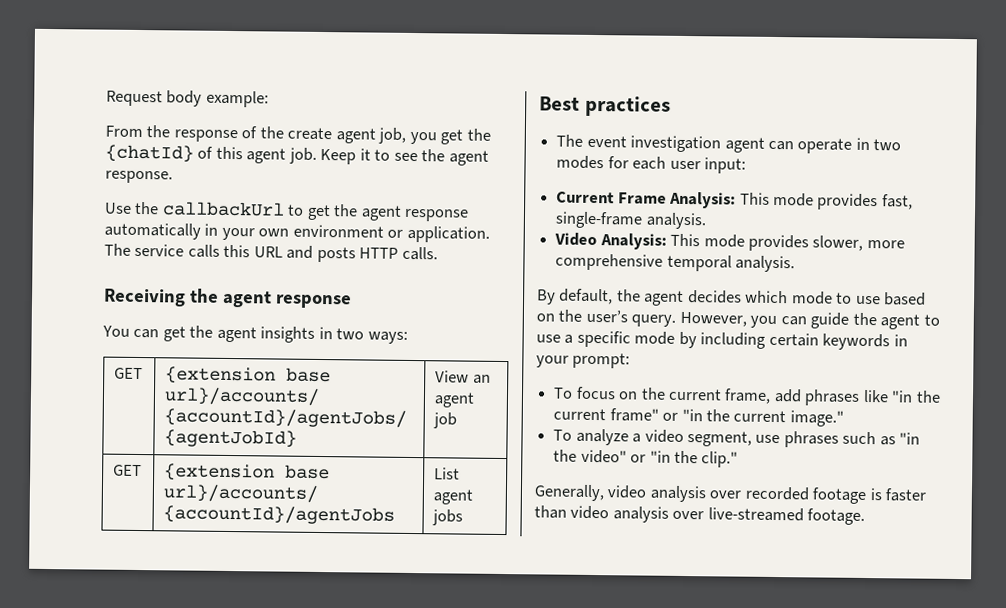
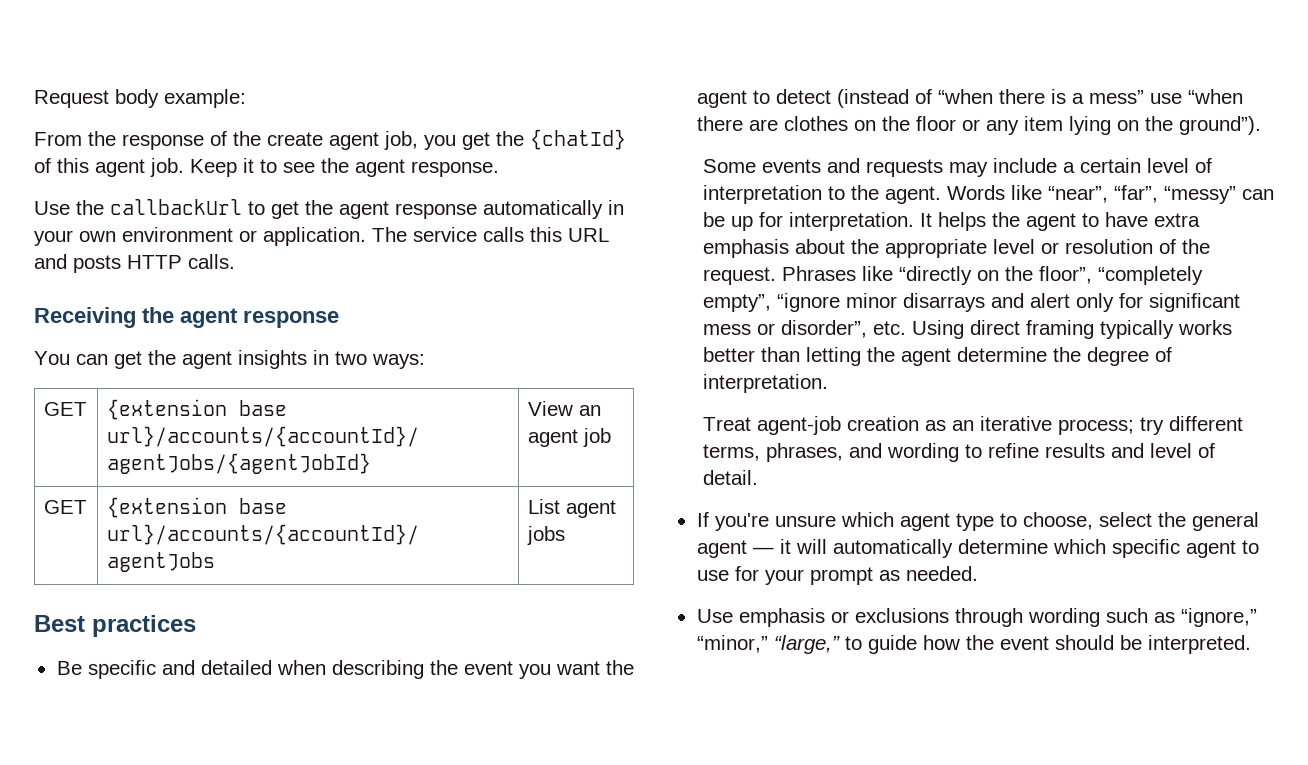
[556,134,902,154] [556,155,746,174] [556,191,913,211] [555,211,707,230] [554,232,905,252] [555,253,796,273] [536,288,927,306] [536,309,940,330] [536,330,908,351] [536,352,631,369] [553,386,941,406] [553,408,844,427] [553,428,921,448] [553,449,739,468] [534,484,927,505] [534,505,866,526] The event investigation agent can operate in two modes for each user input: // Current Frame Analysis: This mode provides fast, single-frame analysis. // Video Analysis: This mode provides slower, more comprehensive temporal analysis. // By default, the agent decides which mode to use based on the user’s query. However, you can guide the agent to use a specific mode by including certain keywords in your prompt: // To focus on the current frame, add phrases like "in the current frame" or "in the current image." // To analyze a video segment, use phrases such as "in the video" or "in the clip." // Generally, video analysis over recorded footage is faster than video analysis over live-streamed footage. -> [56,660,634,679] [696,89,1243,108] [696,116,1261,135] [702,158,1212,177] [702,185,1274,204] [702,212,1200,231] [702,239,1210,258] [702,266,1203,285] [702,293,1240,312] [702,320,1232,339] [702,347,1172,366] [702,374,828,393] [702,416,1243,435] [702,443,1215,462] [702,470,758,485] [696,512,1259,531] [696,539,1259,558] [696,566,978,585] [696,608,1257,627] [696,635,1251,654] Be specific and detailed when describing the event you want the agent to detect (instead of “when there is a mess” use “when there are clothes on the floor or any item lying on the ground”). // Some events and requests may include a certain level of interpretation to the agent. Words like “near”, “far”, “messy” can be up for interpretation. It helps the agent to have extra emphasis about the appropriate level or resolution of the request. Phrases like “directly on the floor”, “completely empty”, “ignore minor disarrays and alert only for significant mess or disorder”, etc. Using direct framing typically works better than letting the agent determine the degree of interpretation. // Treat agent‑job creation as an iterative process; try different terms, phrases, and wording to refine results and level of detail. // If you're unsure which agent type to choose, select the general agent — it will automatically determine which specific agent to use for your prompt as needed. // Use emphasis or exclusions through wording such as “ignore,” “minor,” “large,” to guide how the event should be interpreted.

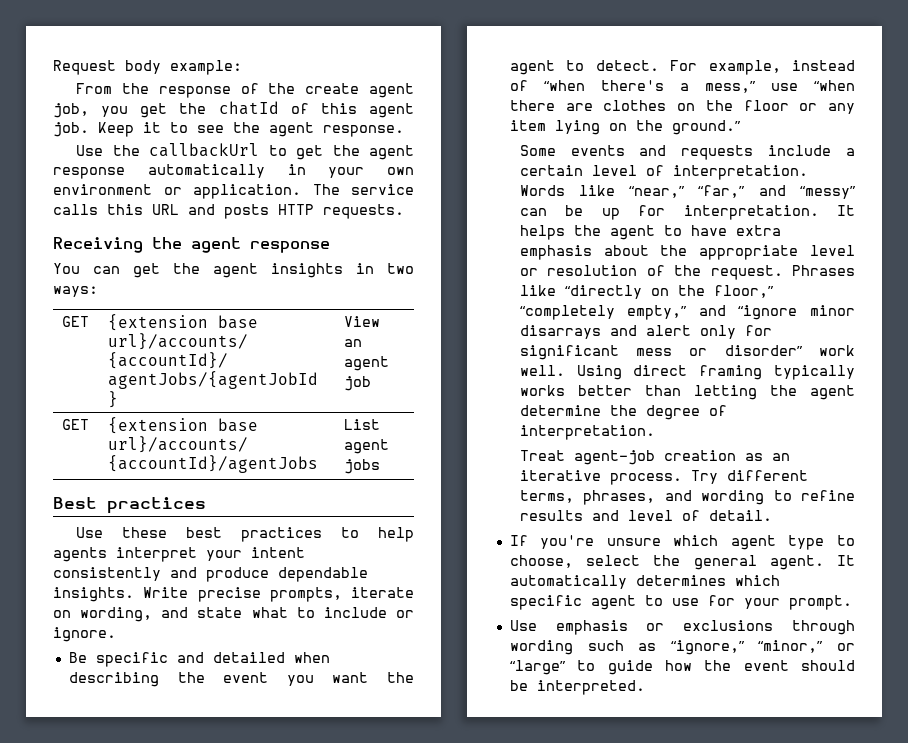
[530,129,626,150] {chatId} -> [218,101,279,115] chatId
[188,254,235,269] calls. -> [323,204,404,219] requests.
(196, 626) none -> [76,527,414,542] [53,547,305,562] [53,567,368,582] [53,587,414,602] [53,607,414,622] [53,627,116,642] // Use these best practices to help agents interpret your intent consistently and produce dependable insights. Write precise prompts, iterate on wording, and state what to include or ignore.
[775,89,1144,108] detect (instead of “when there is a mess” -> [595,60,855,75] [509,80,756,93] detect. For example, instead of “when there's a mess,”
[1178,116,1261,135] ground”). -> [671,120,741,135] ground.”
[948,162,988,177] may -> (754, 152) none
[702,185,1158,204] interpretation to the agent. Words like “near”, “far”, -> [672,165,808,180] [519,185,786,198] interpretation. Words like “near,” “far,” and
[1038,266,1203,285] [702,294,771,312] floor”, “completely empty”, -> [713,285,774,298] [519,305,726,320] floor,” “completely empty,” and
[780,320,906,338] disorder”, etc. -> [724,345,855,356] [519,365,565,376] disorder” work well.
[1057,417,1164,435] process; try -> [609,470,718,485] process. Try
[696,539,1048,558] agent — it will automatically determine -> [769,555,855,570] [509,575,726,589] agent. It automatically determines
[809,566,978,585] prompt as needed. -> [788,595,852,610] prompt.
[773,635,840,654] “large,” -> [837,643,855,651] [509,660,566,675] or “large”

